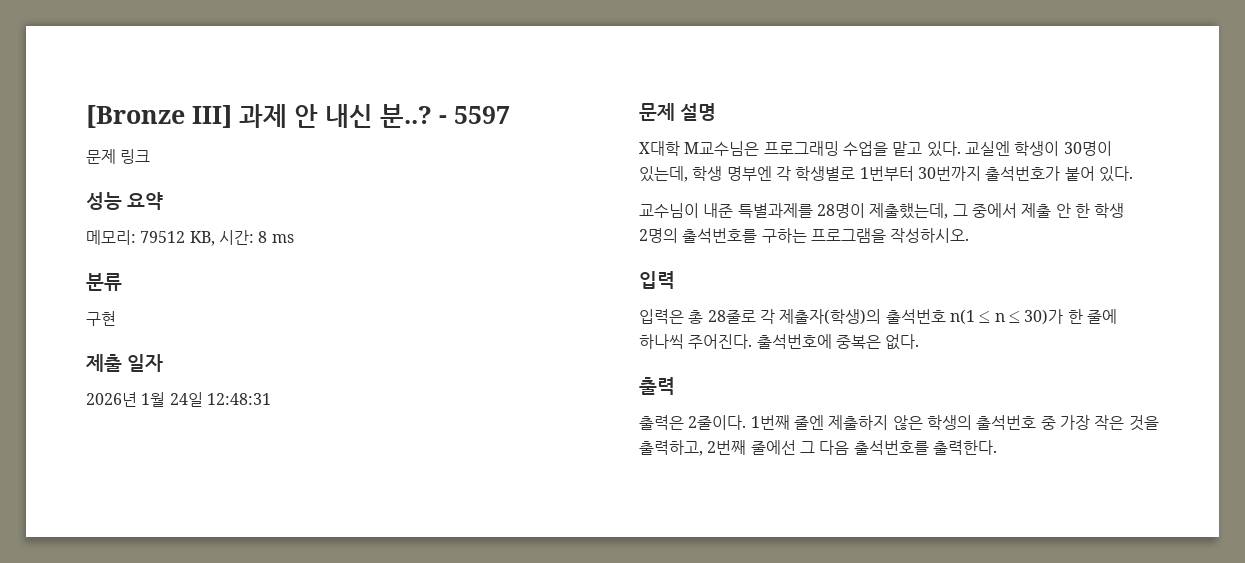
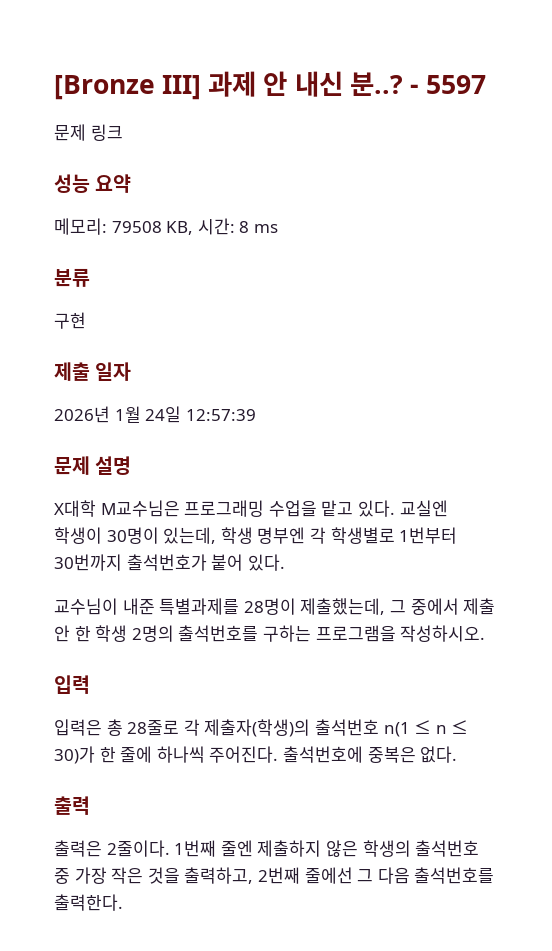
[140,231,186,243] 79512 -> [111,221,162,233] 79508
[206,393,271,405] 12:48:31 -> [185,409,256,421] 12:57:39

